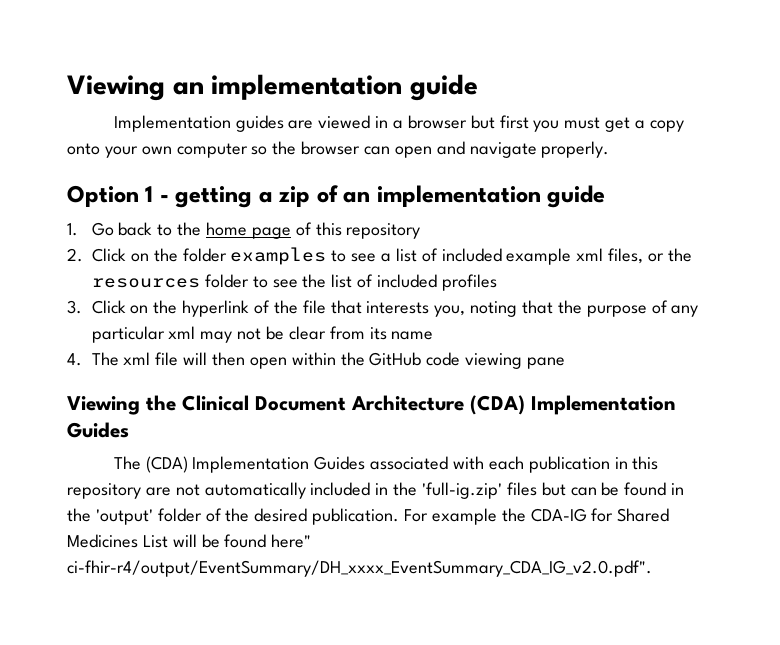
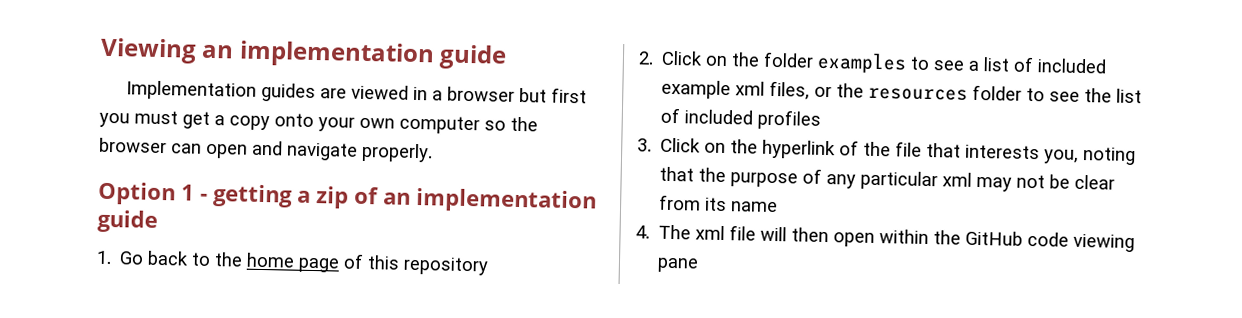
[67,395,676,415] [67,422,129,438] [113,456,659,473] [67,482,685,499] [67,508,670,525] [67,534,312,548] [67,560,652,577] // Viewing the Clinical Document Architecture (CDA) Implementation Guides // The (CDA) Implementation Guides associated with each publication in this repository are not automatically included in the 'full-ig.zip' files but can be found in the 'output' folder of the desired publication. For example the CDA-IG for Shared Medicines List will be found here" ci-fhir-r4/output/EventSummary/DH_xxxx_EventSummary_CDA_IG_v2.0.pdf". -> (700, 265) none

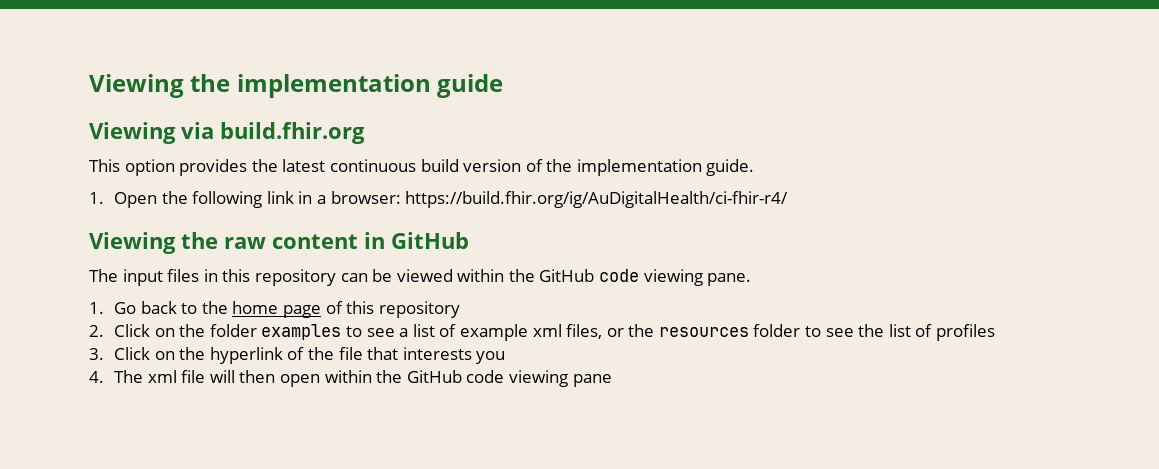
[100,37,508,70] [126,80,588,104] [99,110,538,135] [99,137,433,163] [98,181,597,214] [97,209,158,233] Viewing an implementation guide // Implementation guides are viewed in a browser but first you must get a copy onto your own computer so the browser can open and navigate properly. // Option 1 - getting a zip of an implementation guide -> [89,74,504,98] [89,122,365,144] [89,159,755,176] [89,191,789,208] [89,232,469,254] [89,269,752,286] Viewing the implementation guide // Viewing via build.fhir.org // This option provides the latest continuous build version of the implementation guide. // 1. Open the following link in a browser: https://build.fhir.org/ig/AuDigitalHealth/ci-fhir-r4/ // Viewing the raw content in GitHub // The input files in this repository can be viewed within the GitHub code viewing pane.
[1037,58,1108,74] included -> (457, 330) none
[684,109,754,125] included -> (933, 330) none
[1043,147,1137,166] [659,166,1116,192] [659,194,779,213] you, noting that the purpose of any particular xml may not be clear from its name -> [476,351,506,364] you

